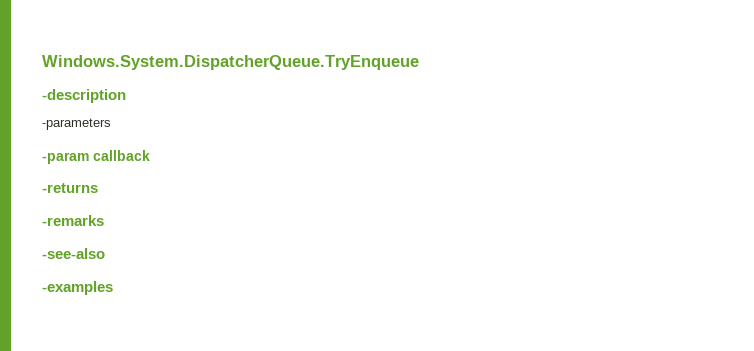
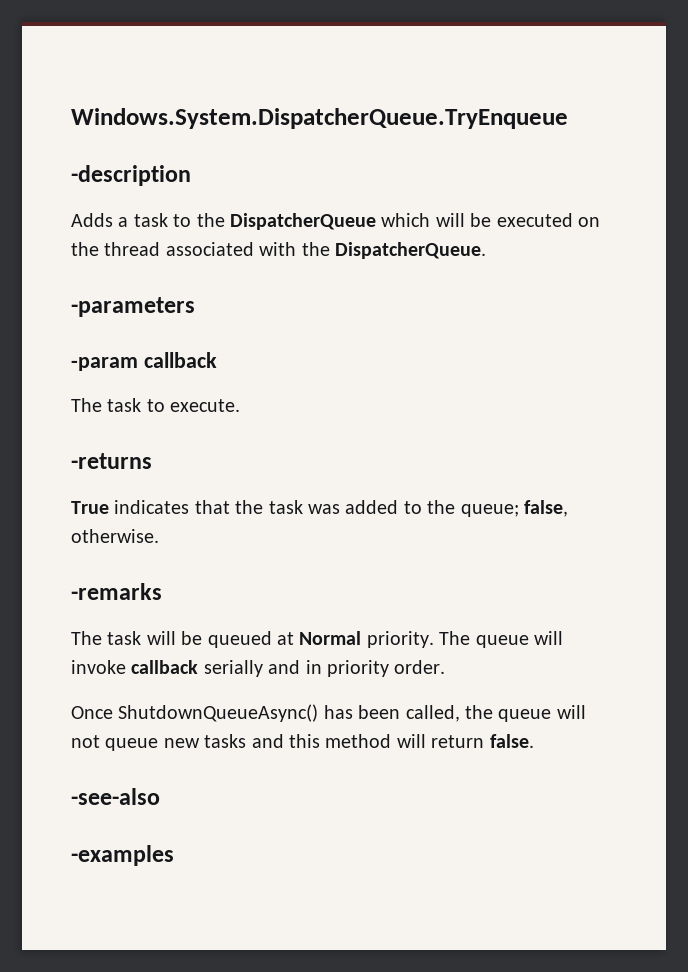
[42,118,111,130] [42,150,150,164] [42,183,98,193] [42,215,104,226] -parameters // -param callback // -returns // -remarks -> [71,213,600,230] [71,242,486,259] [71,297,195,317] [71,352,217,371] [71,398,241,412] [71,453,152,469] [71,500,568,517] [71,529,159,543] [71,583,162,600] [71,631,563,648] [71,660,446,677] [71,704,586,722] [71,734,534,751] Adds a task to the DispatcherQueue which will be executed on the thread associated with the DispatcherQueue. // -parameters // -param callback // The task to execute. // -returns // True indicates that the task was added to the queue; false, otherwise. // -remarks // The task will be queued at Normal priority. The queue will invoke callback serially and in priority order. // Once ShutdownQueueAsync() has been called, the queue will not queue new tasks and this method will return false.

